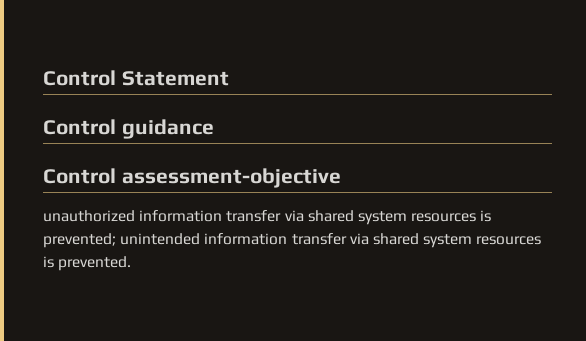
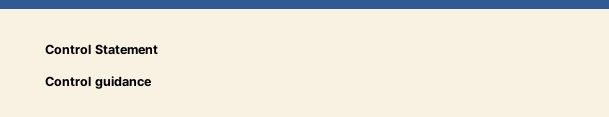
[43,168,341,188] [43,210,492,225] [43,233,542,248] [43,256,132,271] // Control assessment-objective // unauthorized information transfer via shared system resources is prevented; unintended information transfer via shared system resources is prevented. -> (152, 82) none

